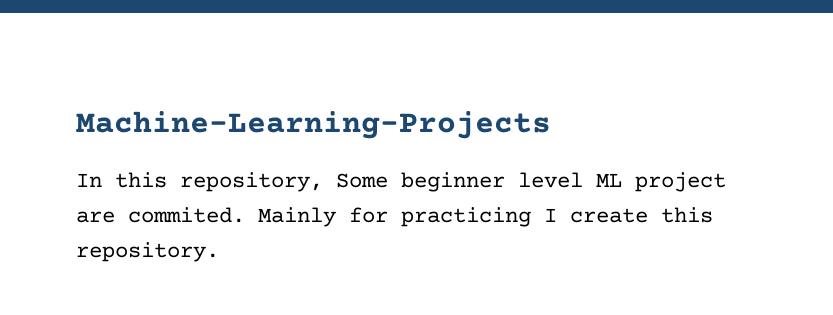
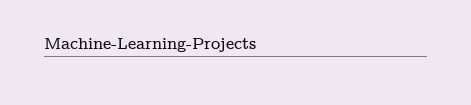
[76,172,726,192] [76,207,713,227] [76,242,219,262] // In this repository, Some beginner level ML project are commited. Mainly for practicing I create this repository. -> (256, 45) none

